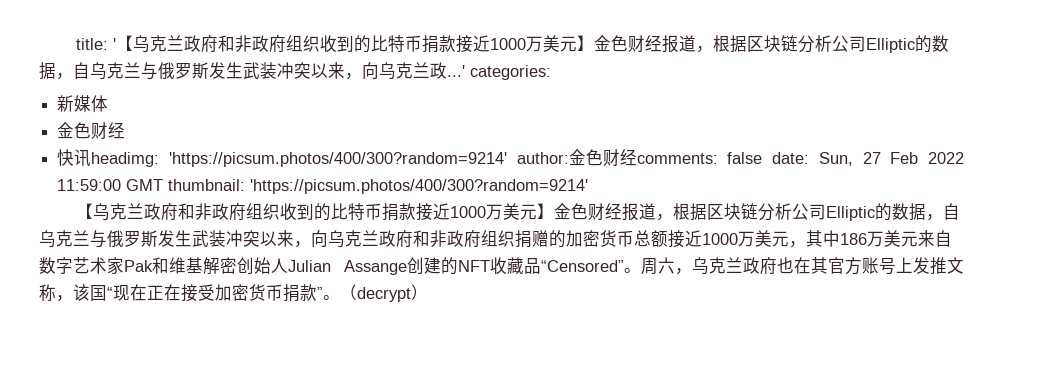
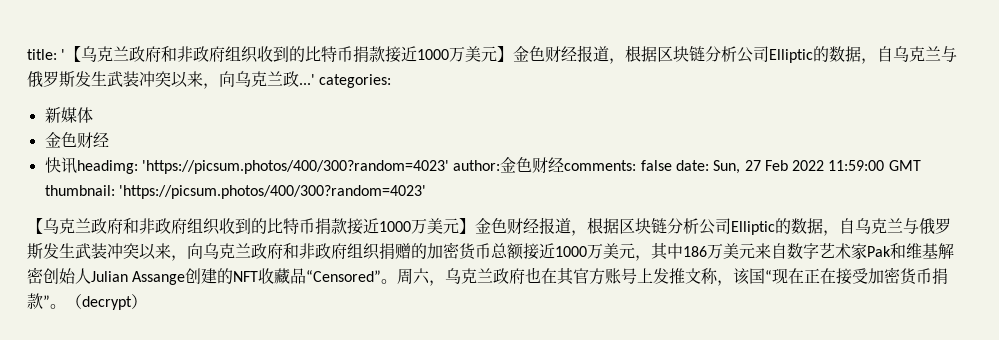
[168,152,507,167] 'https://picsum.photos/400/300?random=9214' -> [141,160,449,174] 'https://picsum.photos/400/300?random=4023'
[250,179,589,194] 'https://picsum.photos/400/300?random=9214' -> [118,185,426,199] 'https://picsum.photos/400/300?random=4023'

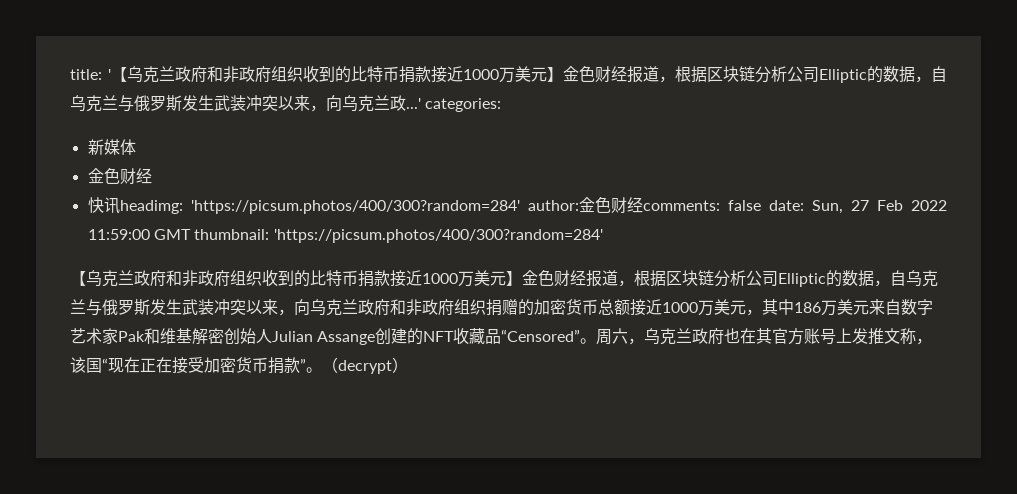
[141,160,449,174] 'https://picsum.photos/400/300?random=4023' -> [190,200,520,214] 'https://picsum.photos/400/300?random=284'
[118,185,426,199] 'https://picsum.photos/400/300?random=4023' -> [273,229,603,243] 'https://picsum.photos/400/300?random=284'

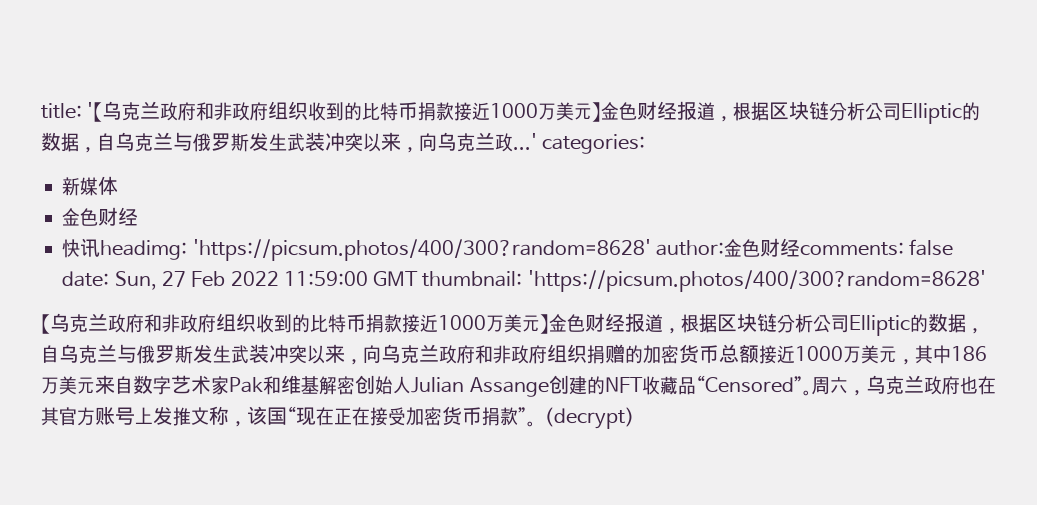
[190,200,520,214] 'https://picsum.photos/400/300?random=284' -> [192,239,651,261] 'https://picsum.photos/400/300?random=8628'
[273,229,603,243] 'https://picsum.photos/400/300?random=284' -> [527,270,986,292] 'https://picsum.photos/400/300?random=8628'

